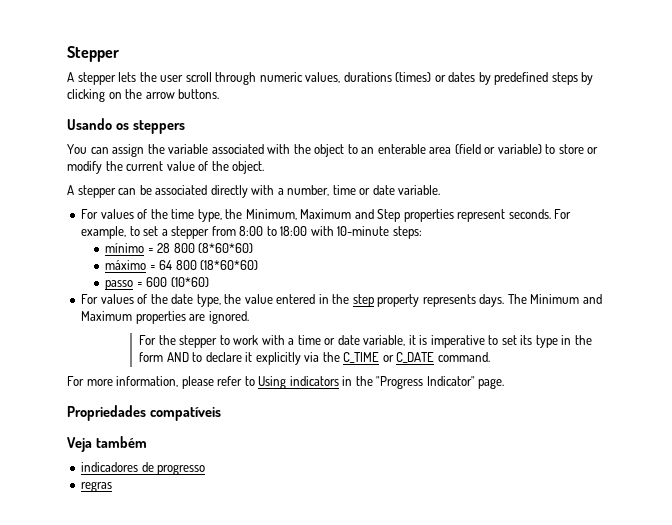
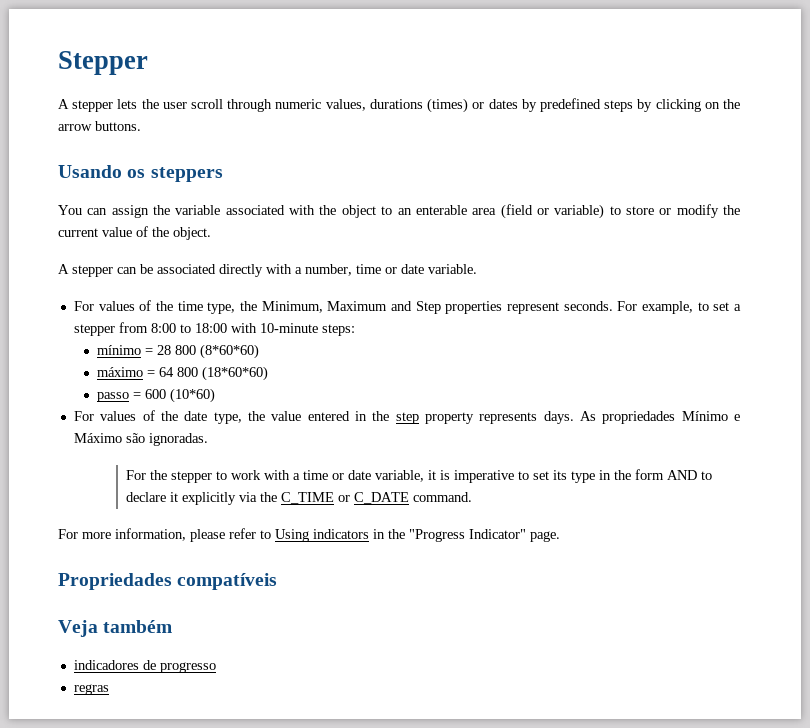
[507,294,602,304] [81,311,249,324] The Minimum and Maximum properties are ignored. -> [579,411,740,424] [73,433,208,446] As propriedades Mínimo e Máximo são ignoradas.

